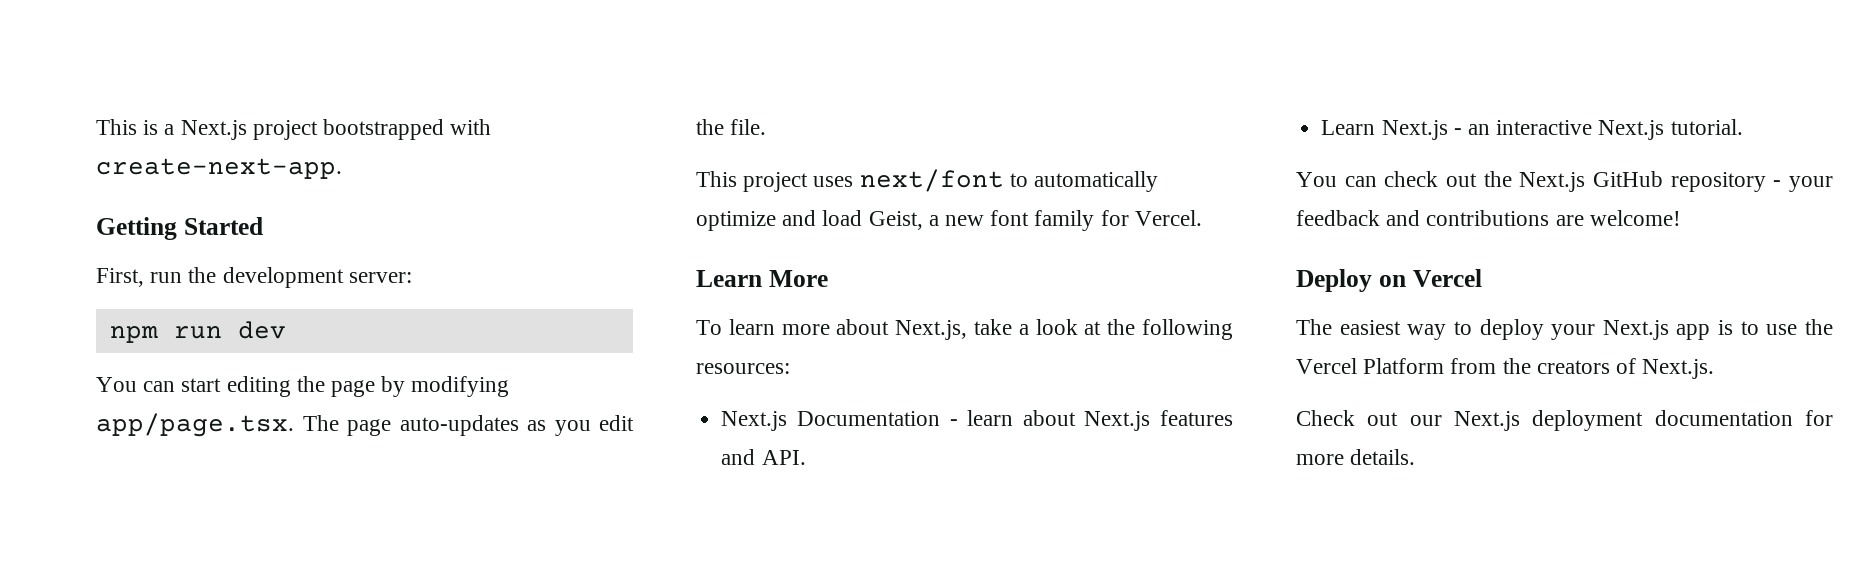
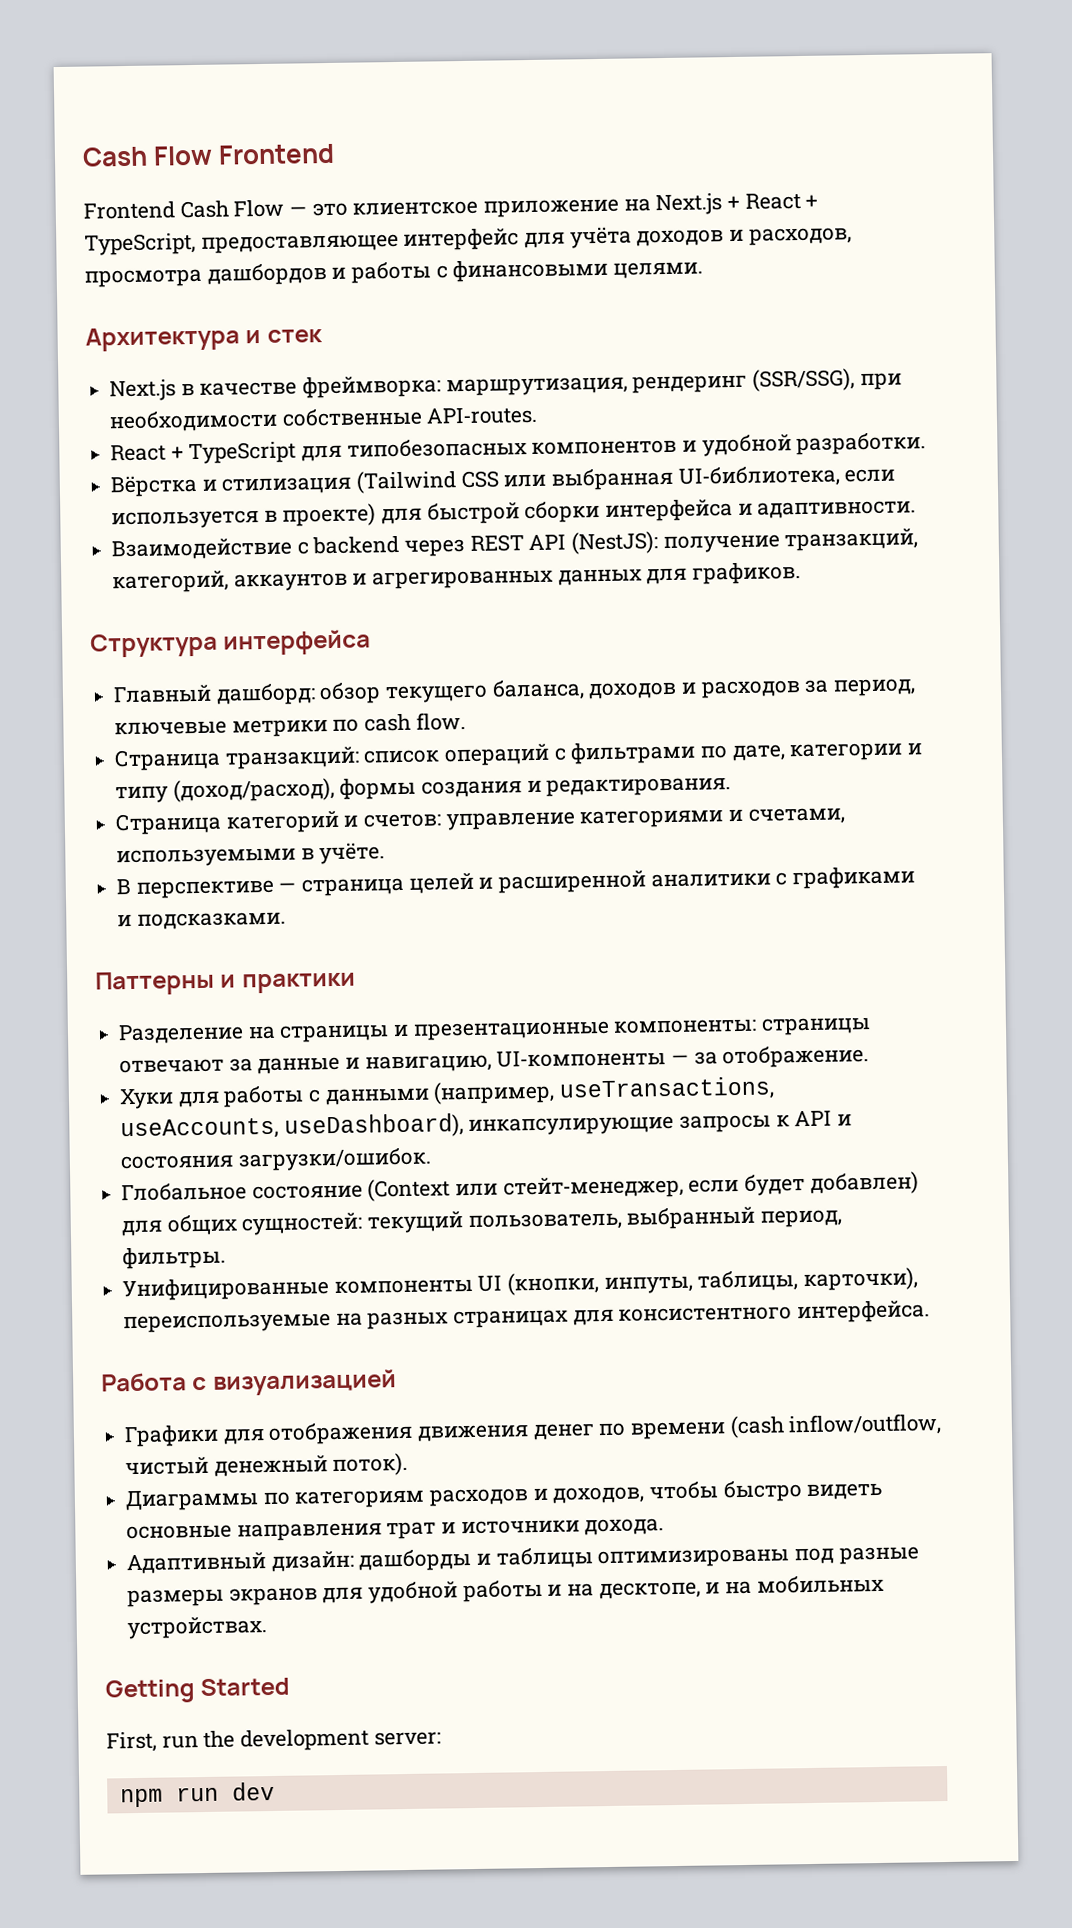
[96,119,492,140] [96,158,342,179] This is a Next.js project bootstrapped with create-next-app. -> [82,143,336,167] [83,192,819,220] [84,226,852,256] [84,258,704,288] [85,326,323,352] [109,368,902,402] [109,406,538,433] [110,432,927,465] [110,465,896,498] [111,499,917,530] [111,528,919,561] [112,562,802,594] [90,629,372,658] [113,678,917,706] [114,712,466,738] [114,741,923,772] [115,777,732,804] [115,807,845,836] [116,842,386,868] [116,866,916,899] [117,911,286,930] [95,970,356,996] [118,1017,872,1045] [119,1045,870,1075] [119,1076,776,1110] [120,1110,853,1141] [120,1147,432,1172] [121,1171,919,1202] [121,1206,843,1237] [122,1246,227,1270] [122,1267,919,1302] [123,1300,931,1334] [101,1369,397,1396] [124,1413,943,1448] [125,1452,409,1477] [125,1480,883,1512] [126,1518,665,1542] [126,1546,919,1575] [127,1574,884,1608] [127,1616,268,1640] Cash Flow Frontend // Frontend Cash Flow — это клиентское приложение на Next.js + React + TypeScript, предоставляющее интерфейс для учёта доходов и расходов, просмотра дашбордов и работы с финансовыми целями. // Архитектура и стек // Next.js в качестве фреймворка: маршрутизация, рендеринг (SSR/SSG), при необходимости собственные API‑routes. // React + TypeScript для типобезопасных компонентов и удобной разработки. // Вёрстка и стилизация (Tailwind CSS или выбранная UI‑библиотека, если используется в проекте) для быстрой сборки интерфейса и адаптивности. // Взаимодействие с backend через REST API (NestJS): получение транзакций, категорий, аккаунтов и агрегированных данных для графиков. // Структура интерфейса // Главный дашборд: обзор текущего баланса, доходов и расходов за период, ключевые метрики по cash flow. // Страница транзакций: список операций с фильтрами по дате, категории и типу (доход/расход), формы создания и редактирования. // Страница категорий и счетов: управление категориями и счетами, используемыми в учёте. // В перспективе — страница целей и расширенной аналитики с графиками и подсказками. // Паттерны и практики // Разделение на страницы и презентационные компоненты: страницы отвечают за данные и навигацию, UI‑компоненты — за отображение. // Хуки для работы с данными (например, useTransactions, useAccounts, useDashboard), инкапсулирующие запросы к API и состояния загрузки/ошибок. // Глобальное состояние (Context или стейт‑менеджер, если будет добавлен) для общих сущностей: текущий пользователь, выбранный период, фильтры. // Унифицированные компоненты UI (кнопки, инпуты, таблицы, карточки), переиспользуемые на разных страницах для консистентного интерфейса. // Работа с визуализацией // Графики для отображения движения денег по времени (cash inflow/outflow, чистый денежный поток). // Диаграммы по категориям расходов и доходов, чтобы быстро видеть основные направления трат и источники дохода. // Адаптивный дизайн: дашборды и таблицы оптимизированы под разные размеры экранов для удобной работы и на десктопе, и на мобильных устройствах.
[96,376,510,397] [96,413,634,437] [696,119,767,135] [696,169,1159,192] [696,210,1202,231] [696,270,828,287] [696,319,1233,340] [696,363,790,374] [721,410,1233,431] [721,449,806,465] [1321,119,1743,140] [1296,171,1833,192] [1296,210,1681,226] [1296,269,1482,292] [1296,319,1833,340] [1296,358,1715,379] [1296,410,1833,431] [1296,449,1416,465] // You can start editing the page by modifying app/page.tsx. The page auto-updates as you edit the file. // This project uses next/font to automatically optimize and load Geist, a new font family for Vercel. // Learn More // To learn more about Next.js, take a look at the following resources: // Next.js Documentation - learn about Next.js features and API. // Learn Next.js - an interactive Next.js tutorial. // You can check out the Next.js GitHub repository - your feedback and contributions are welcome! // Deploy on Vercel // The easiest way to deploy your Next.js app is to use the Vercel Platform from the creators of Next.js. // Check out our Next.js deployment documentation for more details. -> (275, 1791) none

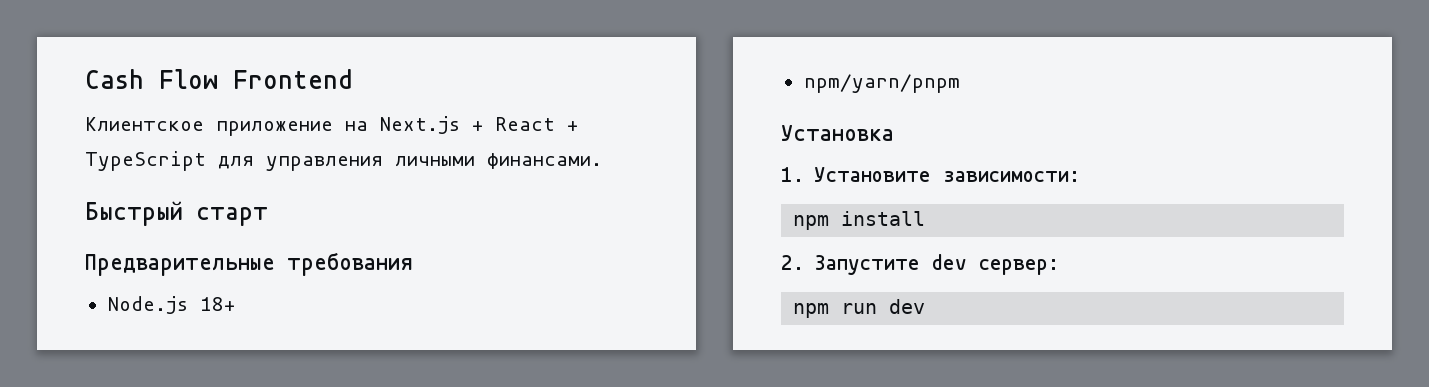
[83,199,479,220] Frontend Cash Flow — это клиентское -> [85,117,204,132] Клиентское
[84,226,852,256] [84,258,704,288] [85,326,323,352] [109,368,902,402] [109,406,538,433] [110,432,927,465] [110,465,896,498] [111,499,917,530] [111,528,919,561] [112,562,802,594] [90,629,372,658] [113,678,917,706] [114,712,466,738] [114,741,923,772] [115,777,732,804] [115,807,845,836] [116,842,386,868] [116,866,916,899] [117,911,286,930] [95,970,356,996] [118,1017,872,1045] [119,1045,870,1075] [119,1076,776,1110] [120,1110,853,1141] [120,1147,432,1172] [121,1171,919,1202] [121,1206,843,1237] [122,1246,227,1270] [122,1267,919,1302] [123,1300,931,1334] [101,1369,397,1396] [124,1413,943,1448] [125,1452,409,1477] [125,1480,883,1512] [126,1518,665,1542] [126,1546,919,1575] [127,1574,884,1608] [127,1616,268,1640] [105,1677,291,1704] [106,1728,441,1753] TypeScript, предоставляющее интерфейс для учёта доходов и расходов, просмотра дашбордов и работы с финансовыми целями. // Архитектура и стек // Next.js в качестве фреймворка: маршрутизация, рендеринг (SSR/SSG), при необходимости собственные API‑routes. // React + TypeScript для типобезопасных компонентов и удобной разработки. // Вёрстка и стилизация (Tailwind CSS или выбранная UI‑библиотека, если используется в проекте) для быстрой сборки интерфейса и адаптивности. // Взаимодействие с backend через REST API (NestJS): получение транзакций, категорий, аккаунтов и агрегированных данных для графиков. // Структура интерфейса // Главный дашборд: обзор текущего баланса, доходов и расходов за период, ключевые метрики по cash flow. // Страница транзакций: список операций с фильтрами по дате, категории и типу (доход/расход), формы создания и редактирования. // Страница категорий и счетов: управление категориями и счетами, используемыми в учёте. // В перспективе — страница целей и расширенной аналитики с графиками и подсказками. // Паттерны и практики // Разделение на страницы и презентационные компоненты: страницы отвечают за данные и навигацию, UI‑компоненты — за отображение. // Хуки для работы с данными (например, useTransactions, useAccounts, useDashboard), инкапсулирующие запросы к API и состояния загрузки/ошибок. // Глобальное состояние (Context или стейт‑менеджер, если будет добавлен) для общих сущностей: текущий пользователь, выбранный период, фильтры. // Унифицированные компоненты UI (кнопки, инпуты, таблицы, карточки), переиспользуемые на разных страницах для консистентного интерфейса. // Работа с визуализацией // Графики для отображения движения денег по времени (cash inflow/outflow, чистый денежный поток). // Диаграммы по категориям расходов и доходов, чтобы быстро видеть основные направления трат и источники дохода. // Адаптивный дизайн: дашборды и таблицы оптимизированы под разные размеры экранов для удобной работы и на десктопе, и на мобильных устройствах. // Getting Started // First, run the development server: -> [85,151,602,171] [85,201,268,226] [85,252,413,276] [107,296,235,314] [803,74,960,93] [781,125,894,141] [781,167,1081,182] [793,211,926,230] [781,254,1060,275] TypeScript для управления личными финансами. // Быстрый старт // Предварительные требования // Node.js 18+ // npm/yarn/pnpm // Установка // 1. Установите зависимости: // npm install // 2. Запустите dev сервер:

